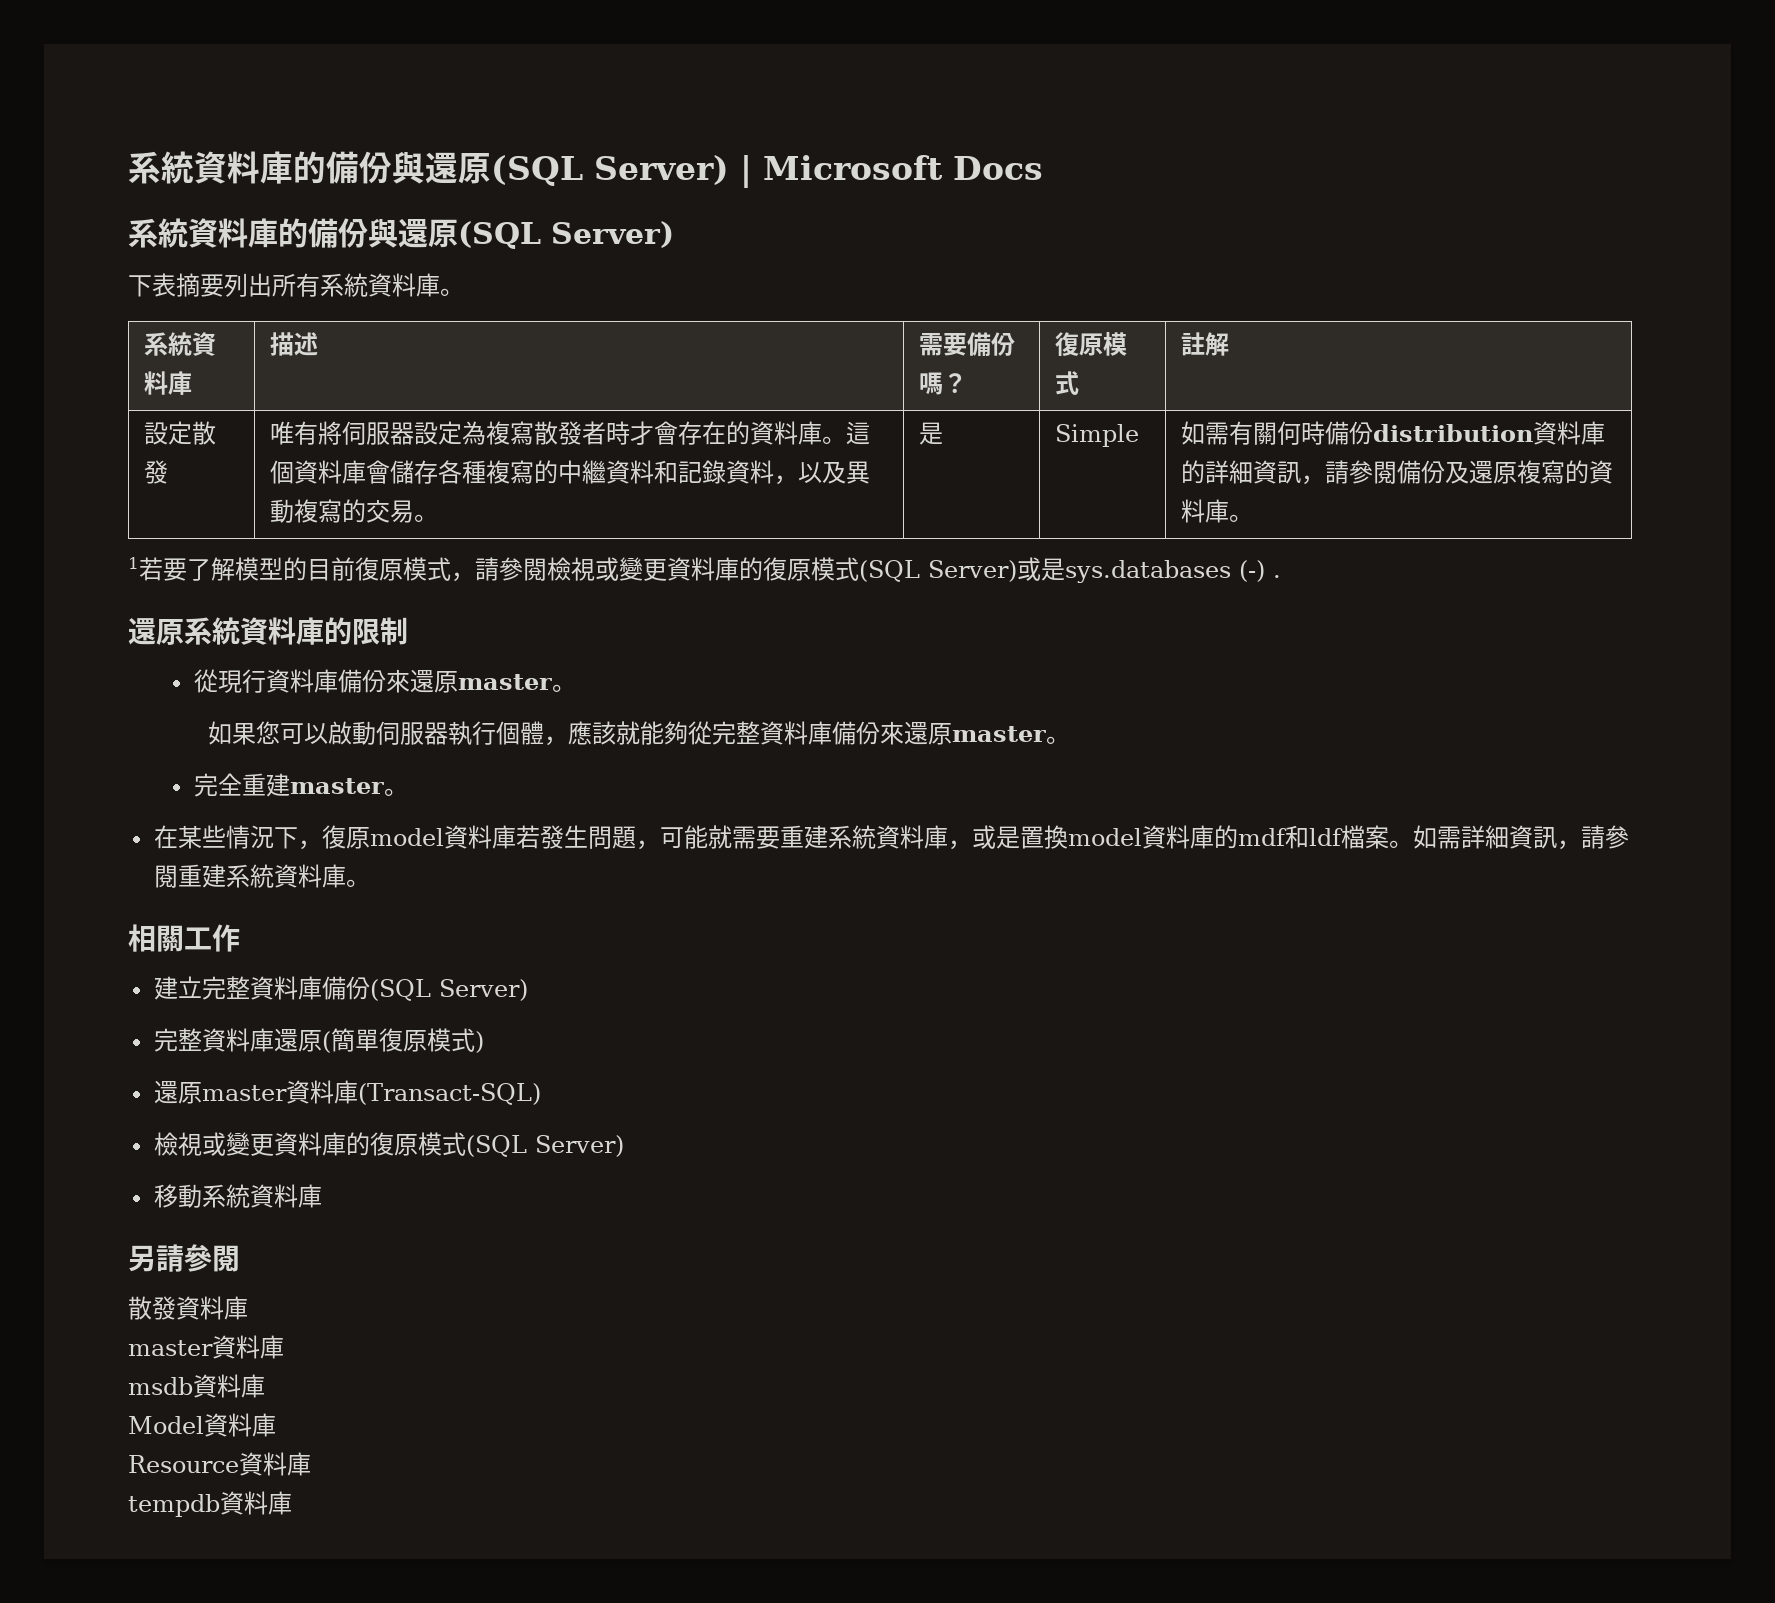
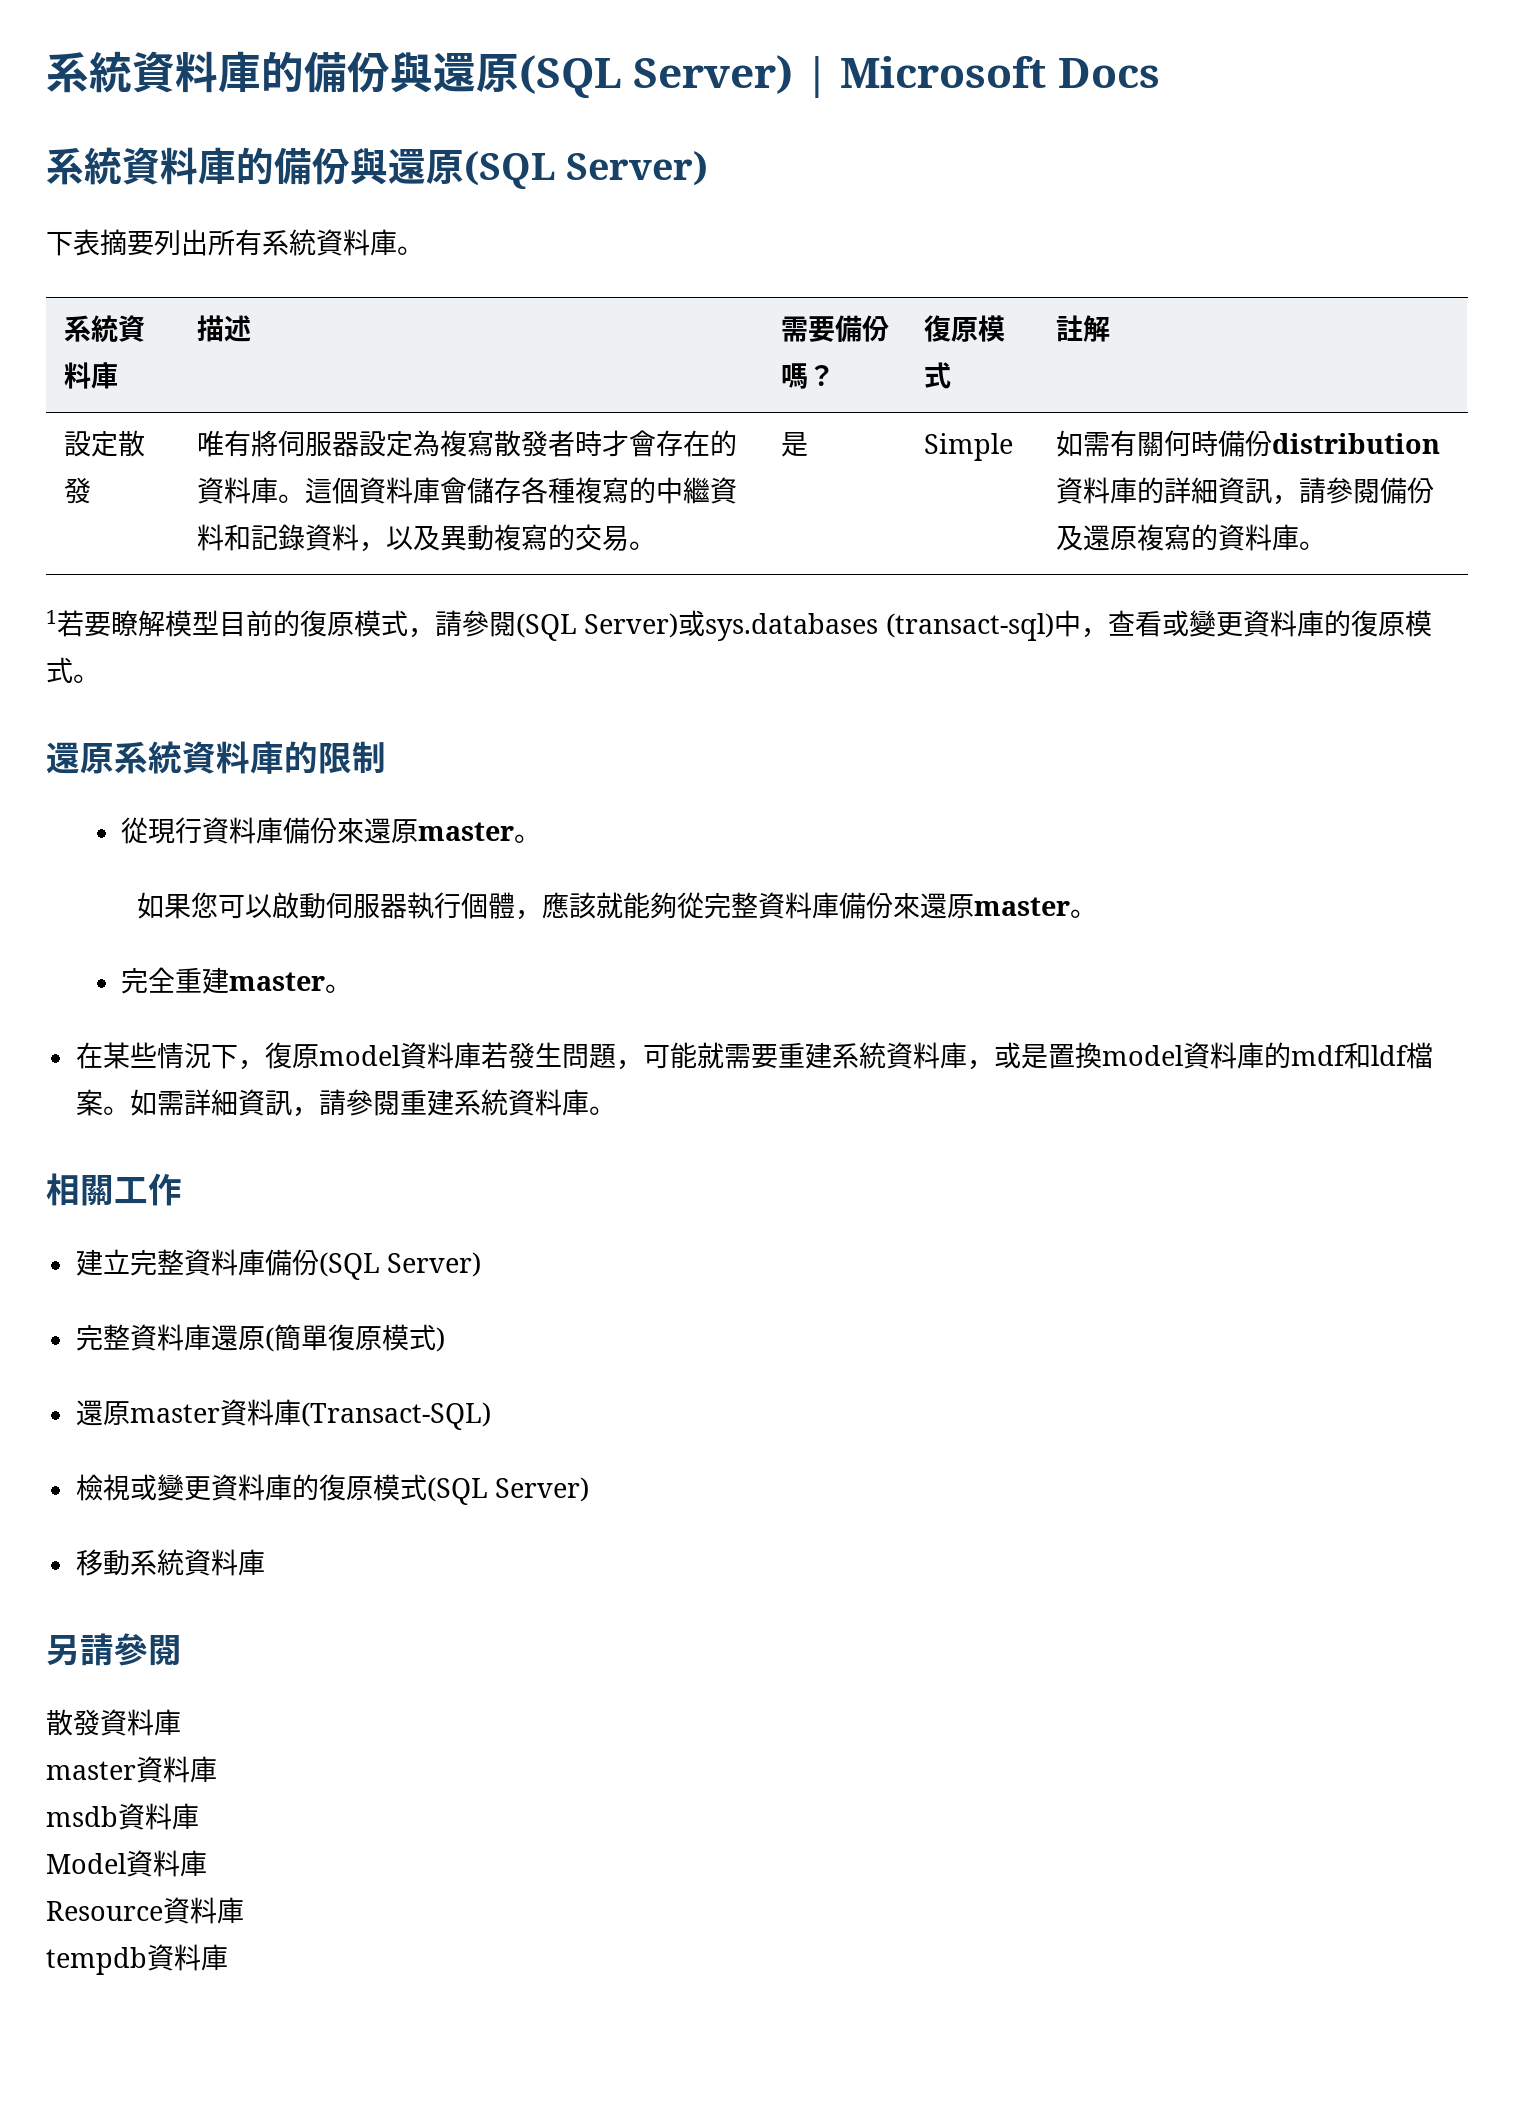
[187,557,355,581] 了解模型的目前 -> [111,610,300,637] 瞭解模型目前的
[547,557,1281,583] 檢視或變更資料庫的復原模式(SQL Server)或是sys.databases (-) . -> [516,610,1432,641] [46,657,100,684] (SQL Server)或sys.databases (transact-sql)中，查看或變更資料庫的復原模式。

